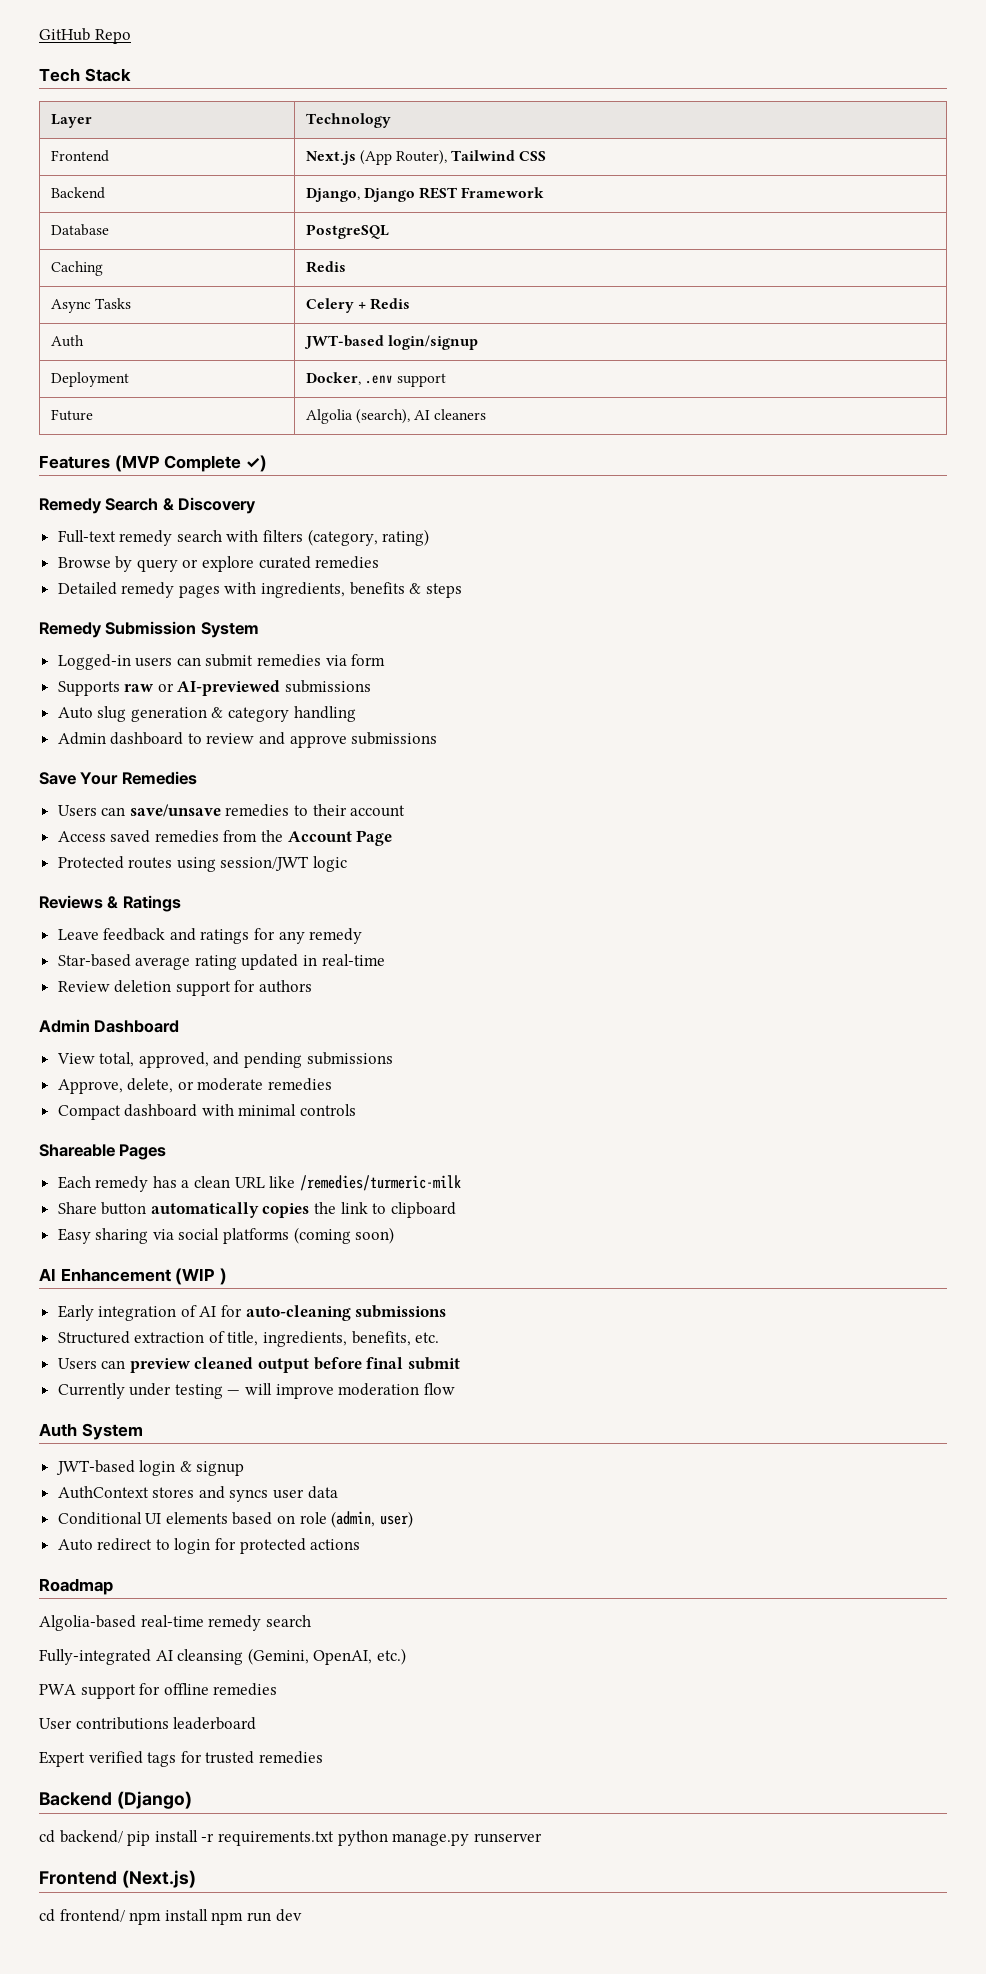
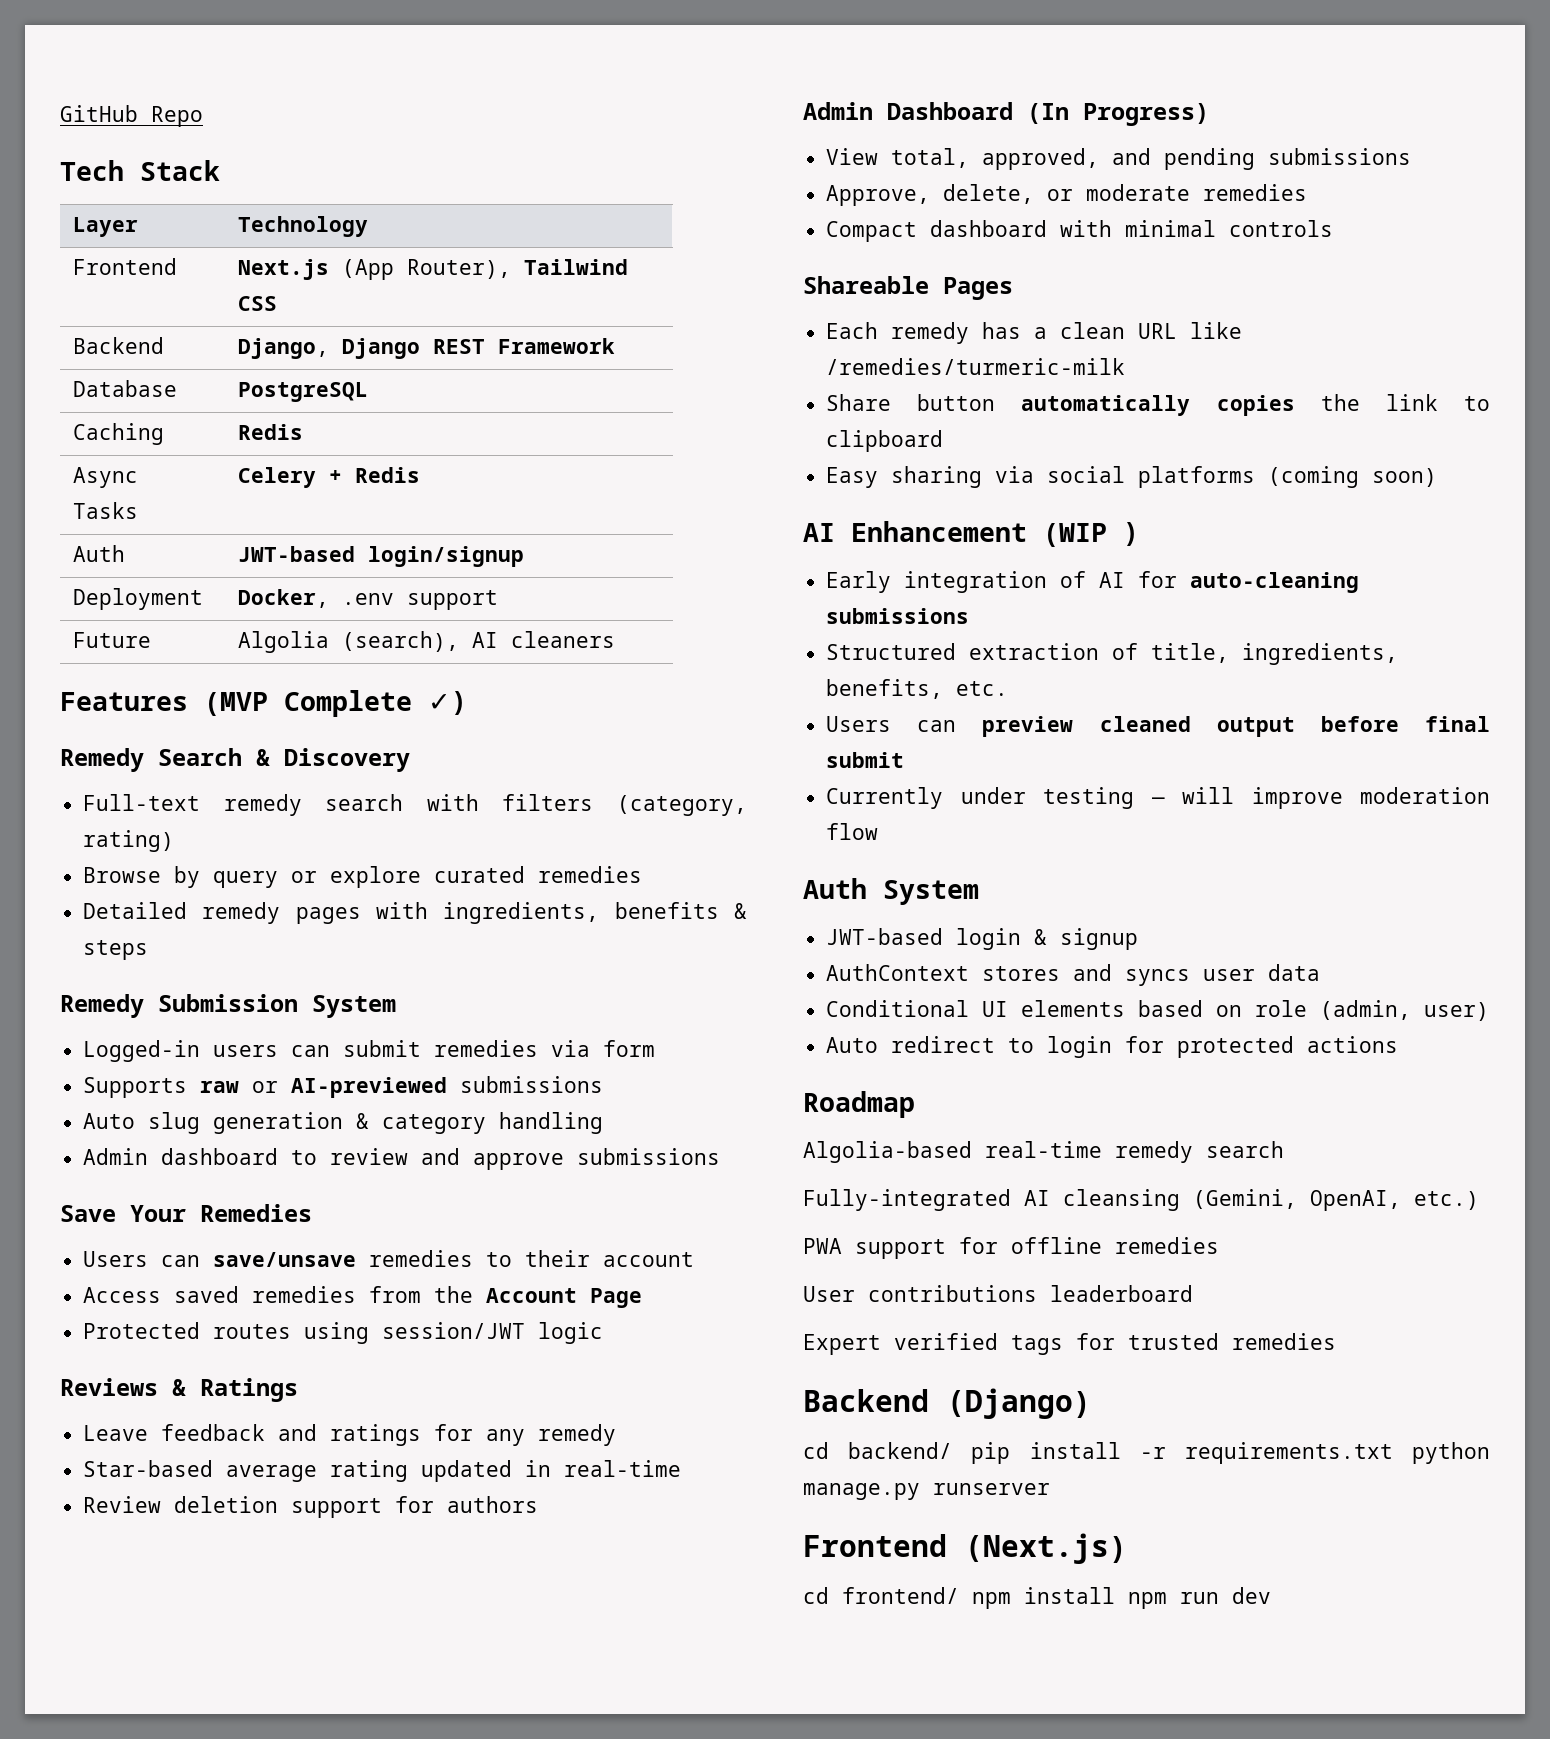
(180, 1026) none -> [1027,103,1209,126] (In Progress)

